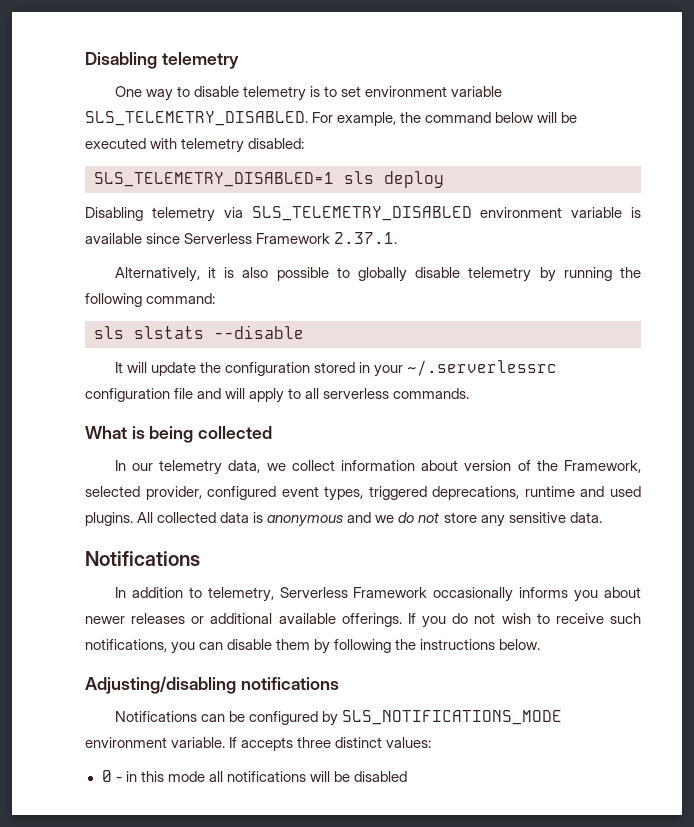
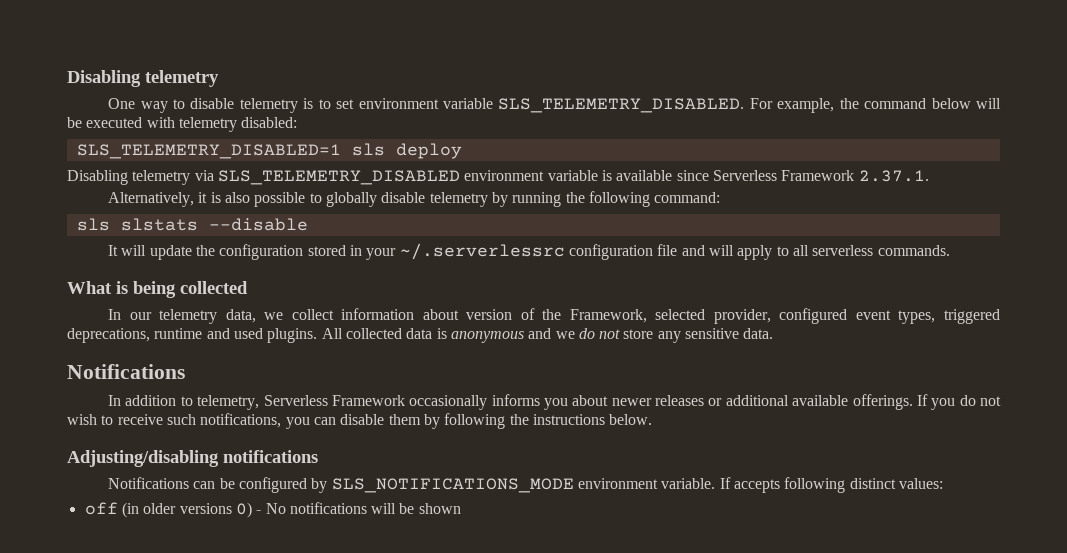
[297,737,332,748] three -> [784,477,846,493] following
[101,770,223,782] 0 - in this mode all -> [84,502,286,518] off (in older versions 0) - No
[353,771,407,782] disabled -> [418,503,461,514] shown

